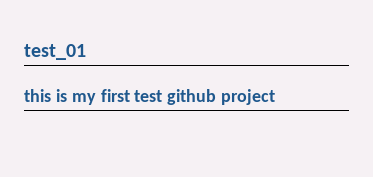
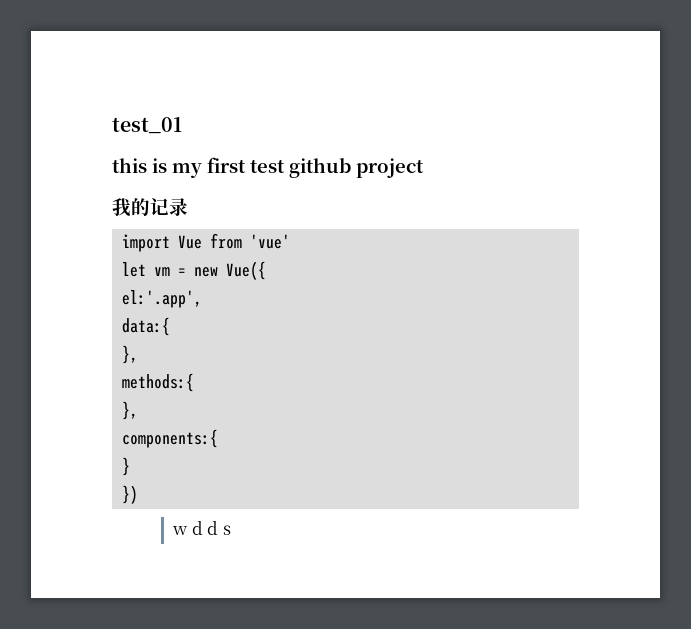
(276, 97) none -> [112,198,188,217] [122,233,291,252] [122,261,267,280] [122,290,203,308] [122,317,171,336] [122,345,139,364] [122,373,195,392] [122,401,139,420] [122,429,219,448] [122,457,131,476] [122,485,139,504] [172,521,231,535] // 我的记录 // import Vue from 'vue' // let vm = new Vue({ // el:'.app', // data:{ // }, // methods:{ // }, // components:{ // } // }) // w d d s

